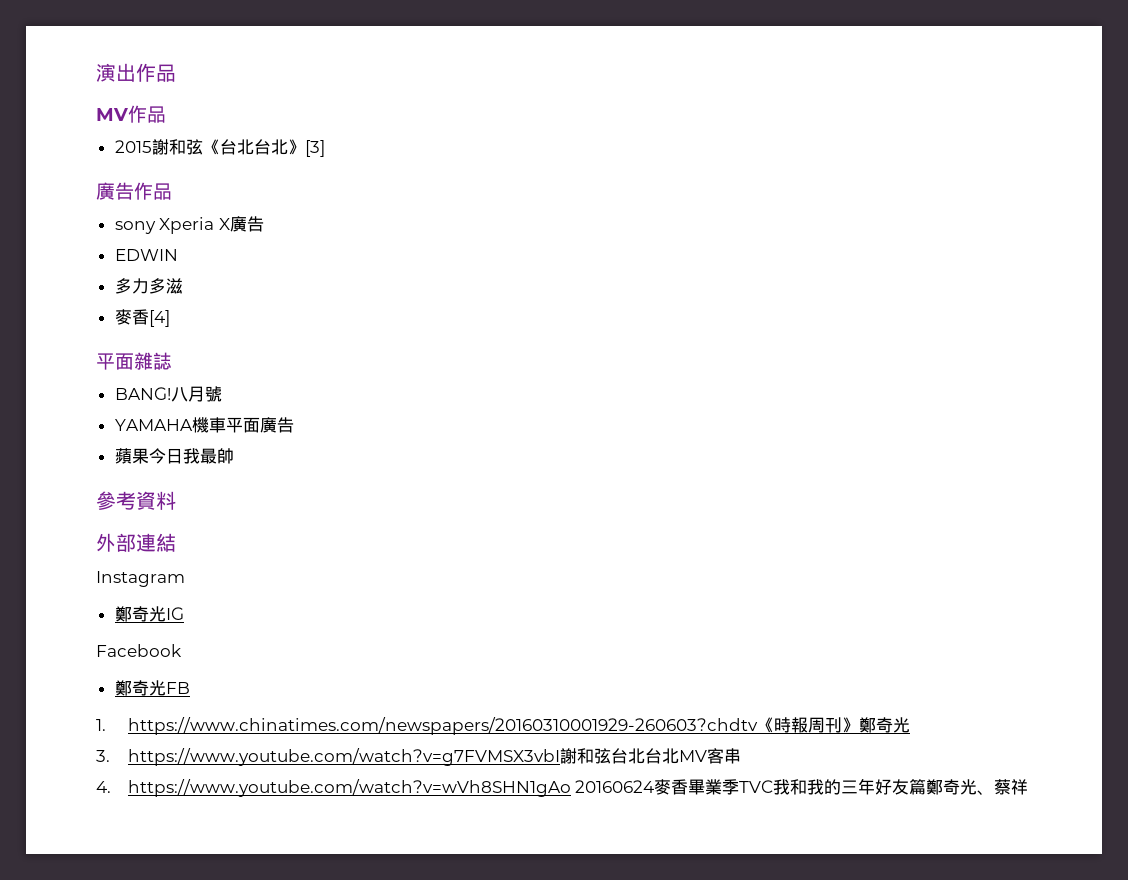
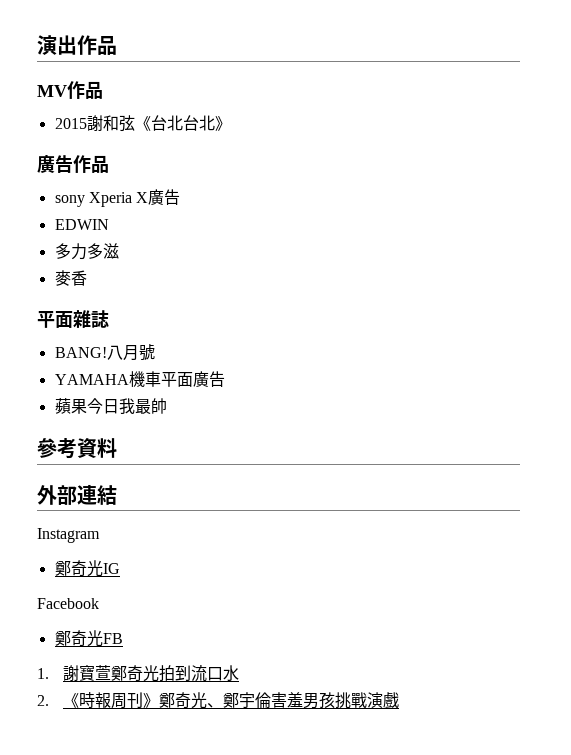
[304,140,325,157] [3] -> (231, 123) none
[148,310,170,327] [4] -> (87, 278) none
[127,717,758,735] https://www.chinatimes.com/newspapers/20160310001929-260603?chdtv -> [63,665,240,682] [37,695,49,706] 謝寶萱鄭奇光拍到流口水 // 2.
[96,748,741,766] [96,778,1029,797] // 3. https://www.youtube.com/watch?v=g7FVMSX3vbI謝和弦台北台北MV客串 // 4. https://www.youtube.com/watch?v=wVh8SHN1gAo 20160624麥香畢業季TVC我和我的三年好友篇鄭奇光、蔡祥 -> [207,692,400,709] 、鄭宇倫害羞男孩挑戰演戲

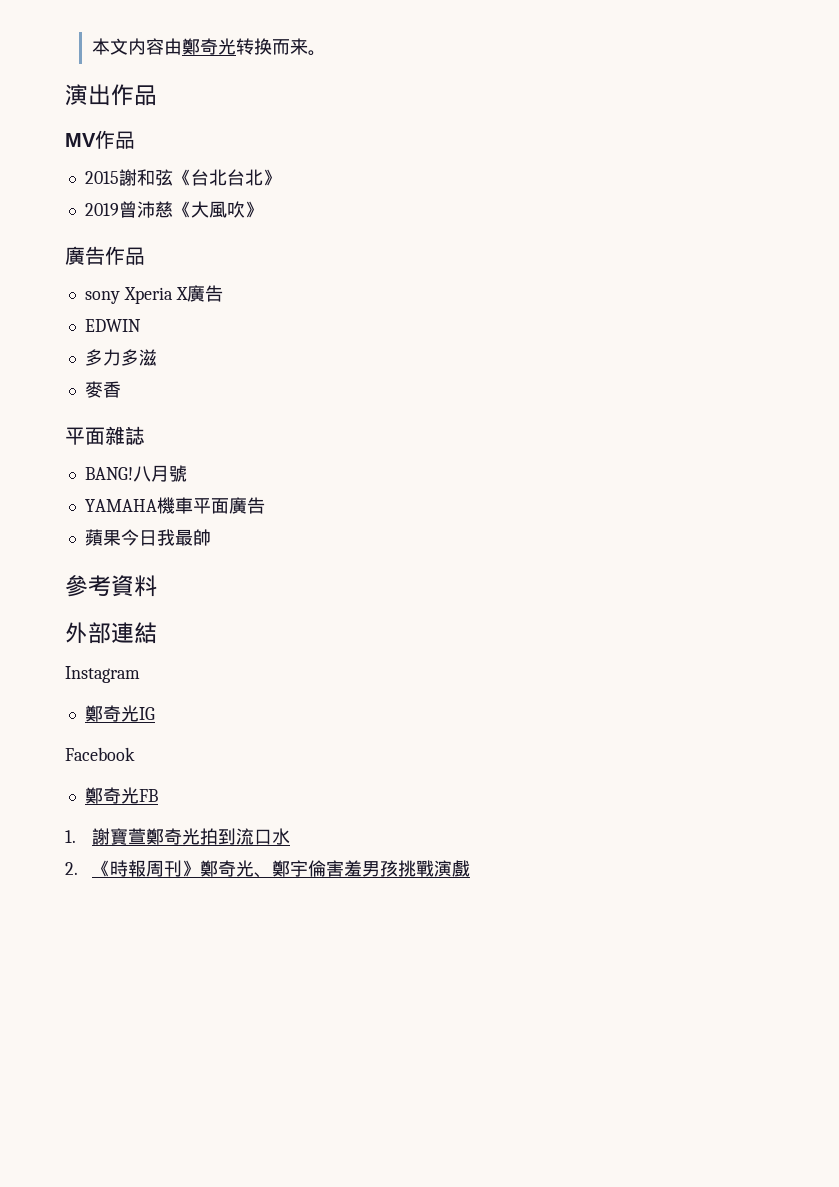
(37, 45) none -> [91,38,326,56] 本文内容由鄭奇光转换而来。 //
(231, 123) none -> [84,201,263,218] // 2019曾沛慈《大風吹》

